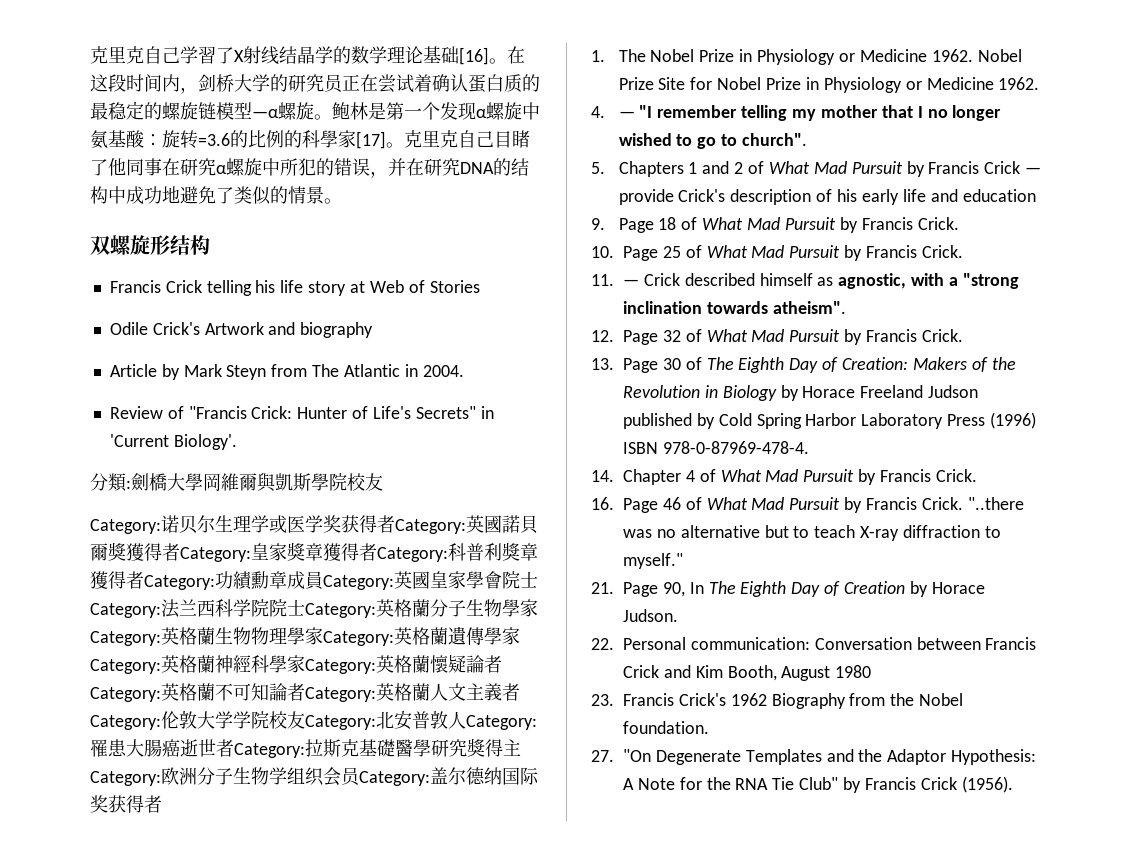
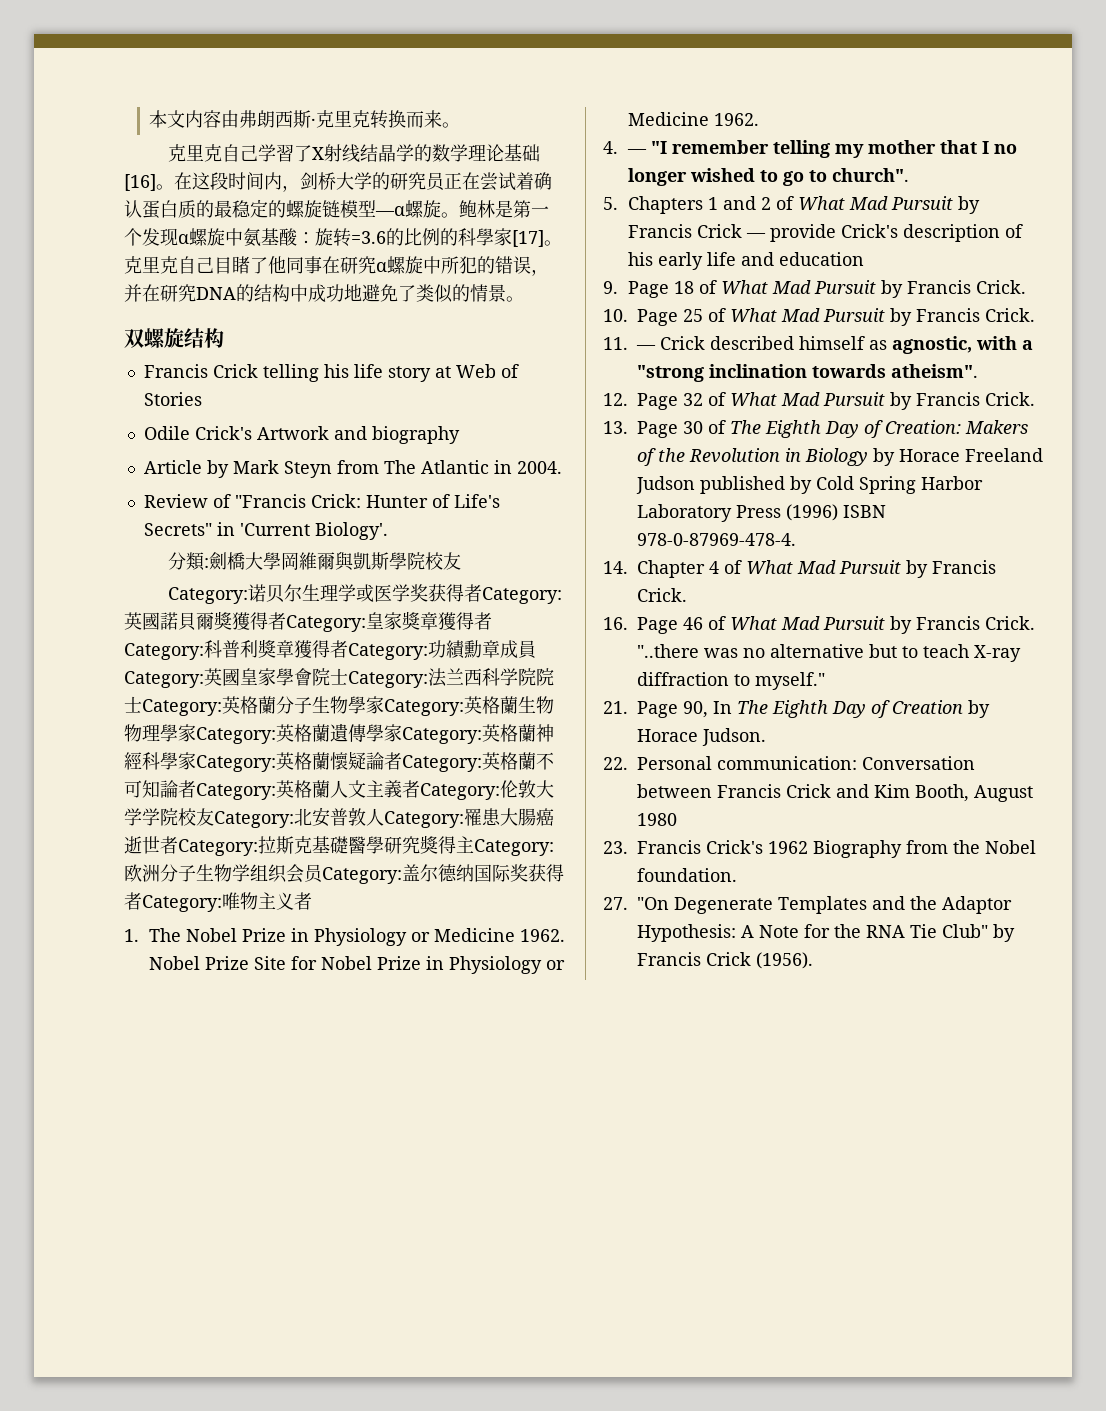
(90, 55) none -> [149,110,461,129] 本文内容由弗朗西斯·克里克转换而来。 //
[150,235,170,255] 形 -> (184, 338) none
(162, 804) none -> [142,892,312,912] Category:唯物主义者

